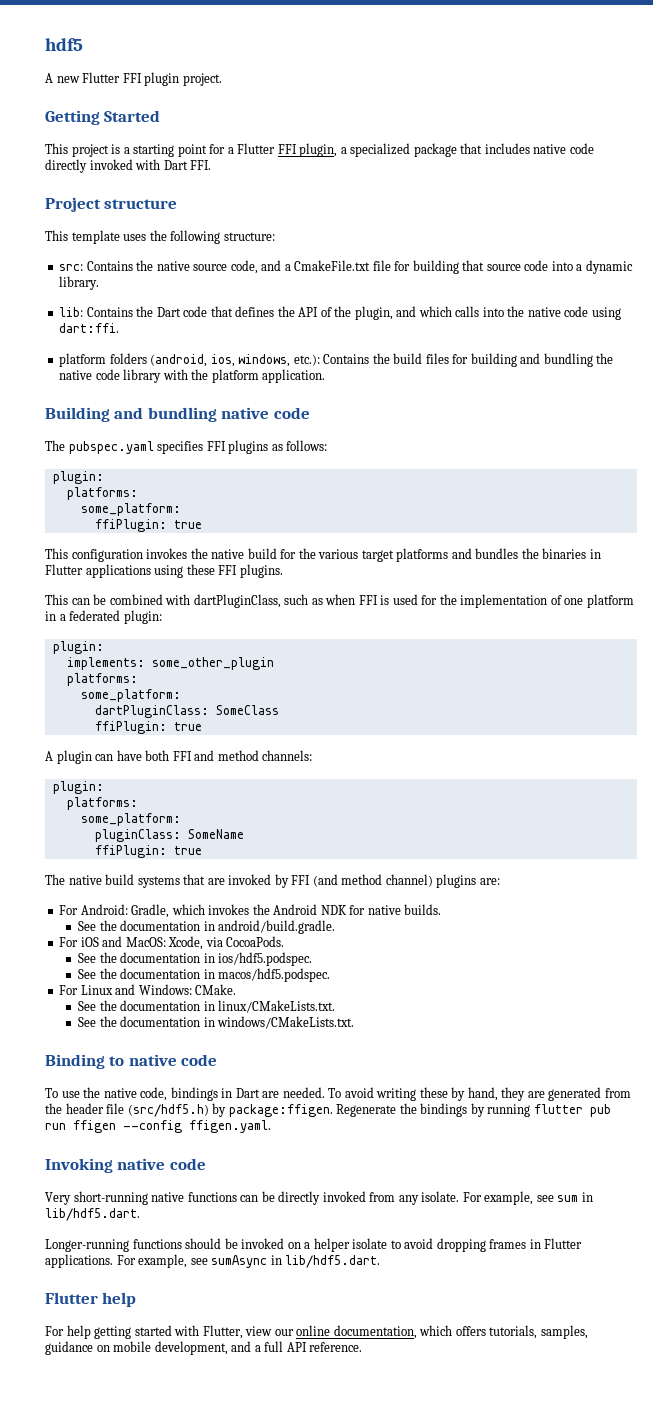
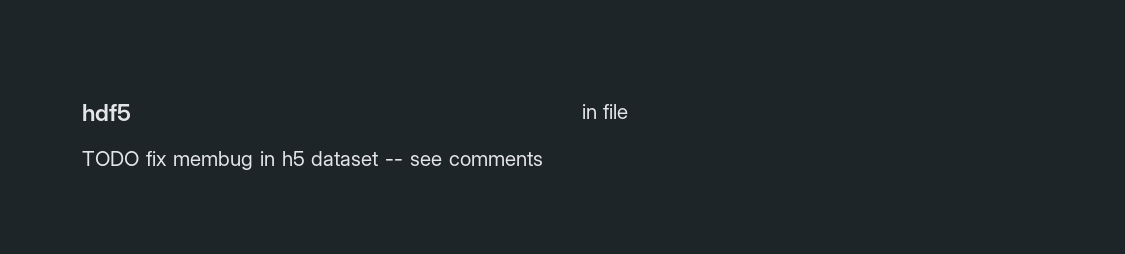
[45,72,222,86] [45,110,161,125] [45,143,594,157] [45,159,212,173] [45,197,178,212] [45,230,275,244] [59,260,633,274] [59,276,100,290] [59,306,621,320] [59,323,120,333] [59,353,614,367] [59,369,326,383] [45,407,310,422] [45,440,328,454] [52,471,104,484] [66,487,138,500] [80,503,181,516] [94,519,202,532] [45,548,601,562] [45,564,283,578] [45,594,634,608] [45,610,162,624] [52,641,104,654] [66,657,274,670] [66,673,138,686] [80,689,181,702] [94,705,279,718] [94,721,202,734] [45,750,313,764] [52,781,104,794] [66,797,138,810] [80,813,181,826] [94,829,244,842] [94,845,202,858] [45,874,500,888] [59,904,442,918] [77,920,336,934] [59,936,285,950] [77,952,313,966] [77,968,331,982] [59,984,237,995] [77,1000,336,1013] [77,1016,355,1029] [45,1054,218,1069] [45,1087,631,1101] [45,1103,611,1117] [45,1120,271,1133] [45,1158,206,1173] [45,1191,593,1205] [45,1208,140,1221] [45,1238,583,1252] [45,1254,381,1268] [45,1292,137,1307] [45,1325,588,1339] [45,1341,363,1355] A new Flutter FFI plugin project. // Getting Started // This project is a starting point for a Flutter FFI plugin, a specialized package that includes native code directly invoked with Dart FFI. // Project structure // This template uses the following structure: // src: Contains the native source code, and a CmakeFile.txt file for building that source code into a dynamic library. // lib: Contains the Dart code that defines the API of the plugin, and which calls into the native code using dart:ffi. // platform folders (android, ios, windows, etc.): Contains the build files for building and bundling the native code library with the platform application. // Building and bundling native code // The pubspec.yaml specifies FFI plugins as follows: // plugin: // platforms: // some_platform: // ffiPlugin: true // This configuration invokes the native build for the various target platforms and bundles the binaries in Flutter applications using these FFI plugins. // This can be combined with dartPluginClass, such as when FFI is used for the implementation of one platform in a federated plugin: // plugin: // implements: some_other_plugin // platforms: // some_platform: // dartPluginClass: SomeClass // ffiPlugin: true // A plugin can have both FFI and method channels: // plugin: // platforms: // some_platform: // pluginClass: SomeName // ffiPlugin: true // The native build systems that are invoked by FFI (and method channel) plugins are: // For Android: Gradle, which invokes the Android NDK for native builds. // See the documentation in android/build.gradle. // For iOS and MacOS: Xcode, via CocoaPods. // See the documentation in ios/hdf5.podspec. // See the documentation in macos/hdf5.podspec. // For Linux and Windows: CMake. // See the documentation in linux/CMakeLists.txt. // See the documentation in windows/CMakeLists.txt. // Binding to native code // To use the native code, bindings in Dart are needed. To avoid writing these by hand, they are generated from the header file (src/hdf5.h) by package:ffigen. Regenerate the bindings by running flutter pub run ffigen --config ffigen.yaml. // Invoking native code // Very short-running native functions can be directly invoked from any isolate. For example, see sum in lib/hdf5.dart. // Longer-running functions should be invoked on a helper isolate to avoid dropping frames in Flutter applications. For example, see sumAsync in lib/hdf5.dart. // Flutter help // For help getting started with Flutter, view our online documentation, which offers tutorials, samples, guidance on mobile development, and a full API reference. -> [82,151,543,170] [582,104,628,119] TODO fix membug in h5 dataset -- see comments in file

